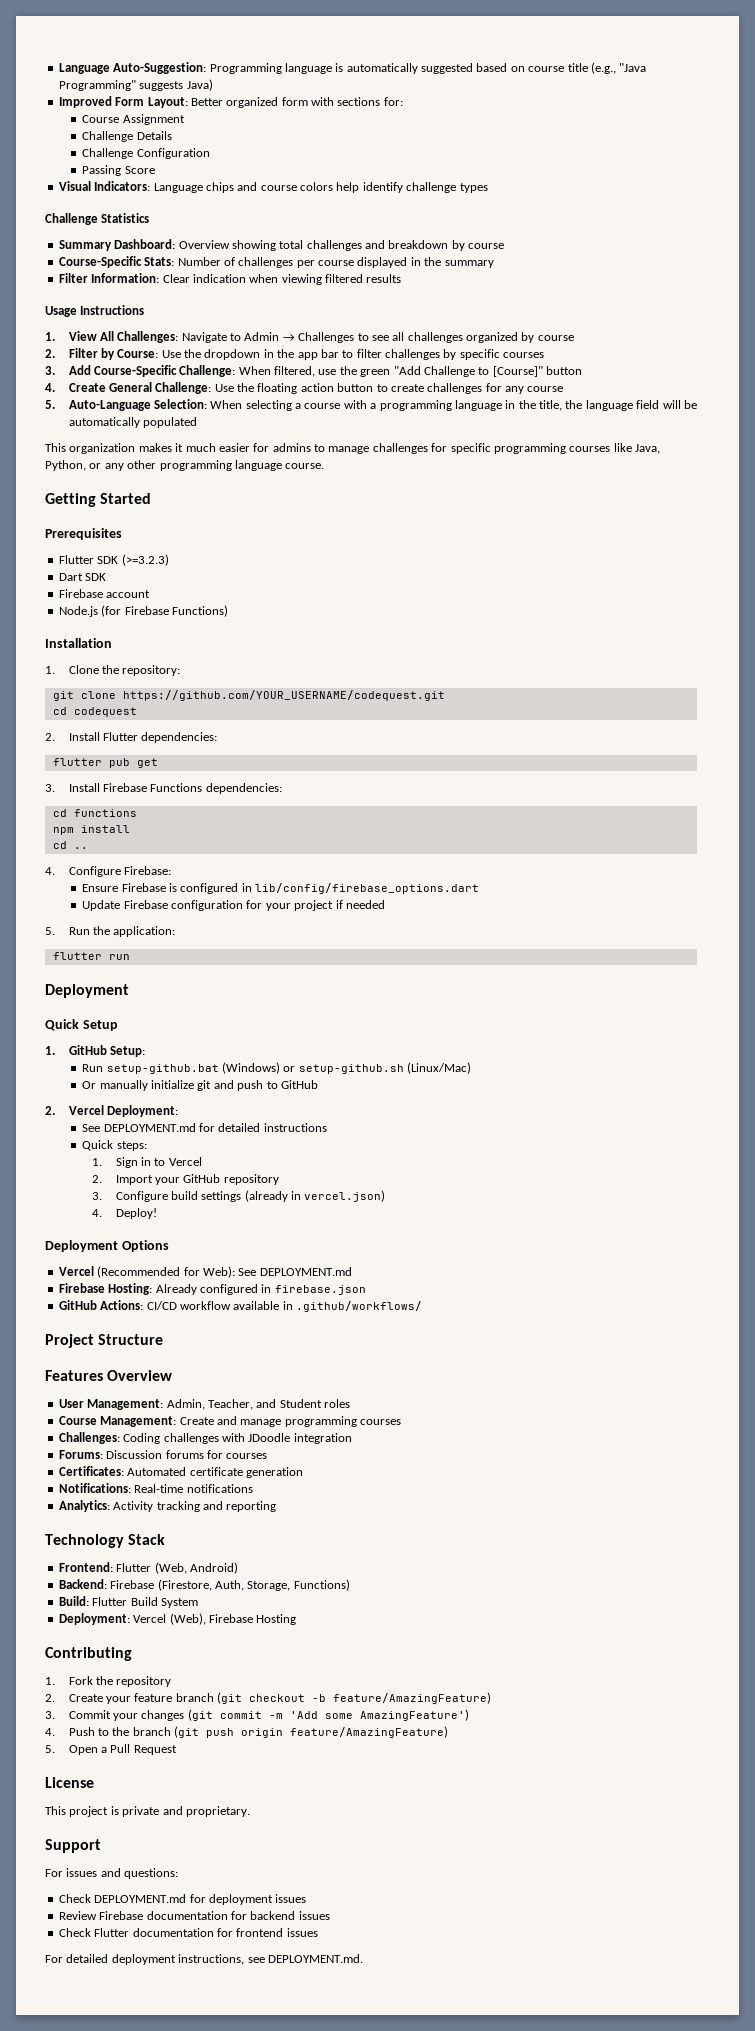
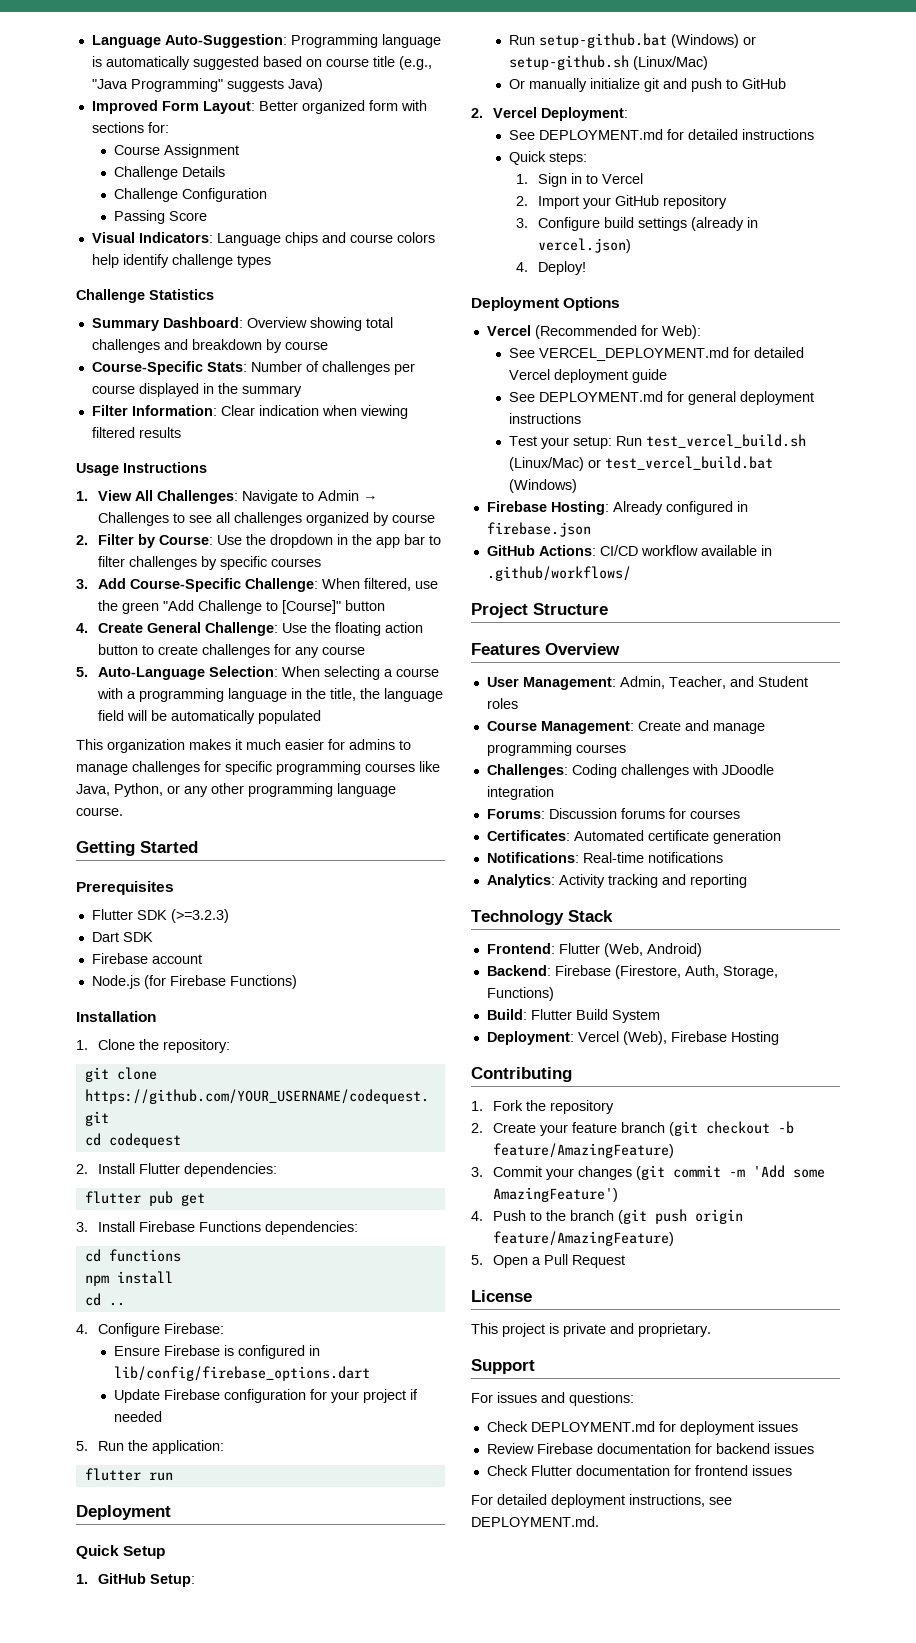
[238,1267,352,1276] See DEPLOYMENT.md -> [509,347,805,361] [509,369,668,383] [509,391,815,405] [509,413,582,424] [509,434,807,449] [509,456,774,471] [509,479,578,493] // See VERCEL_DEPLOYMENT.md for detailed Vercel deployment guide // See DEPLOYMENT.md for general deployment instructions // Test your setup: Run test_vercel_build.sh (Linux/Mac) or test_vercel_build.bat (Windows)

